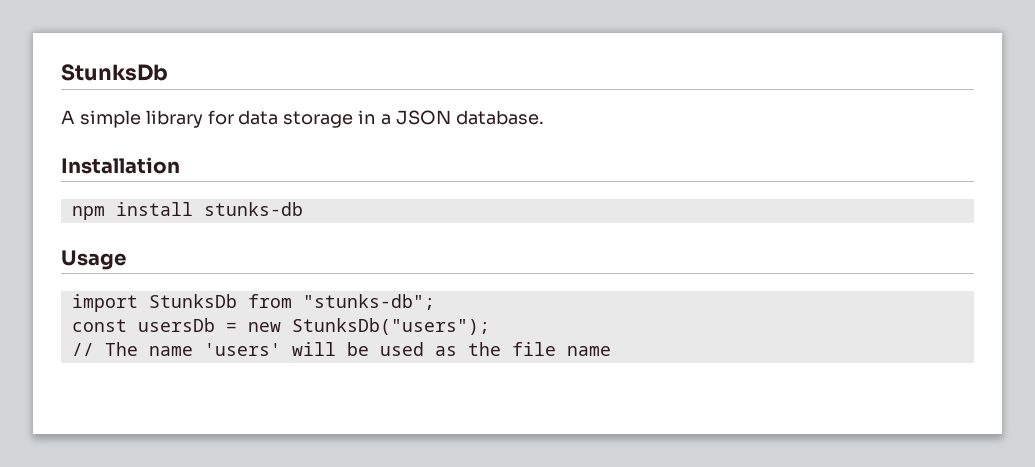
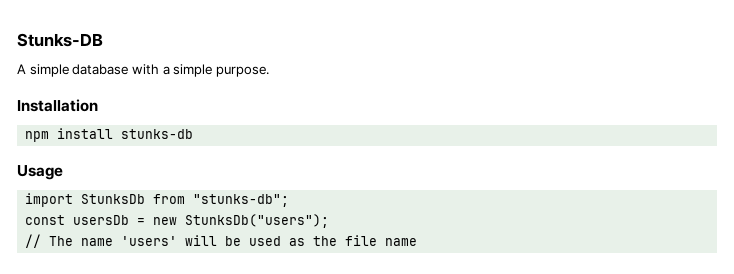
[61,64,168,81] StunksDb -> [17,33,103,47] Stunks-DB
[145,110,544,128] library for data storage in a JSON database. -> [72,64,269,77] database with a simple purpose.

